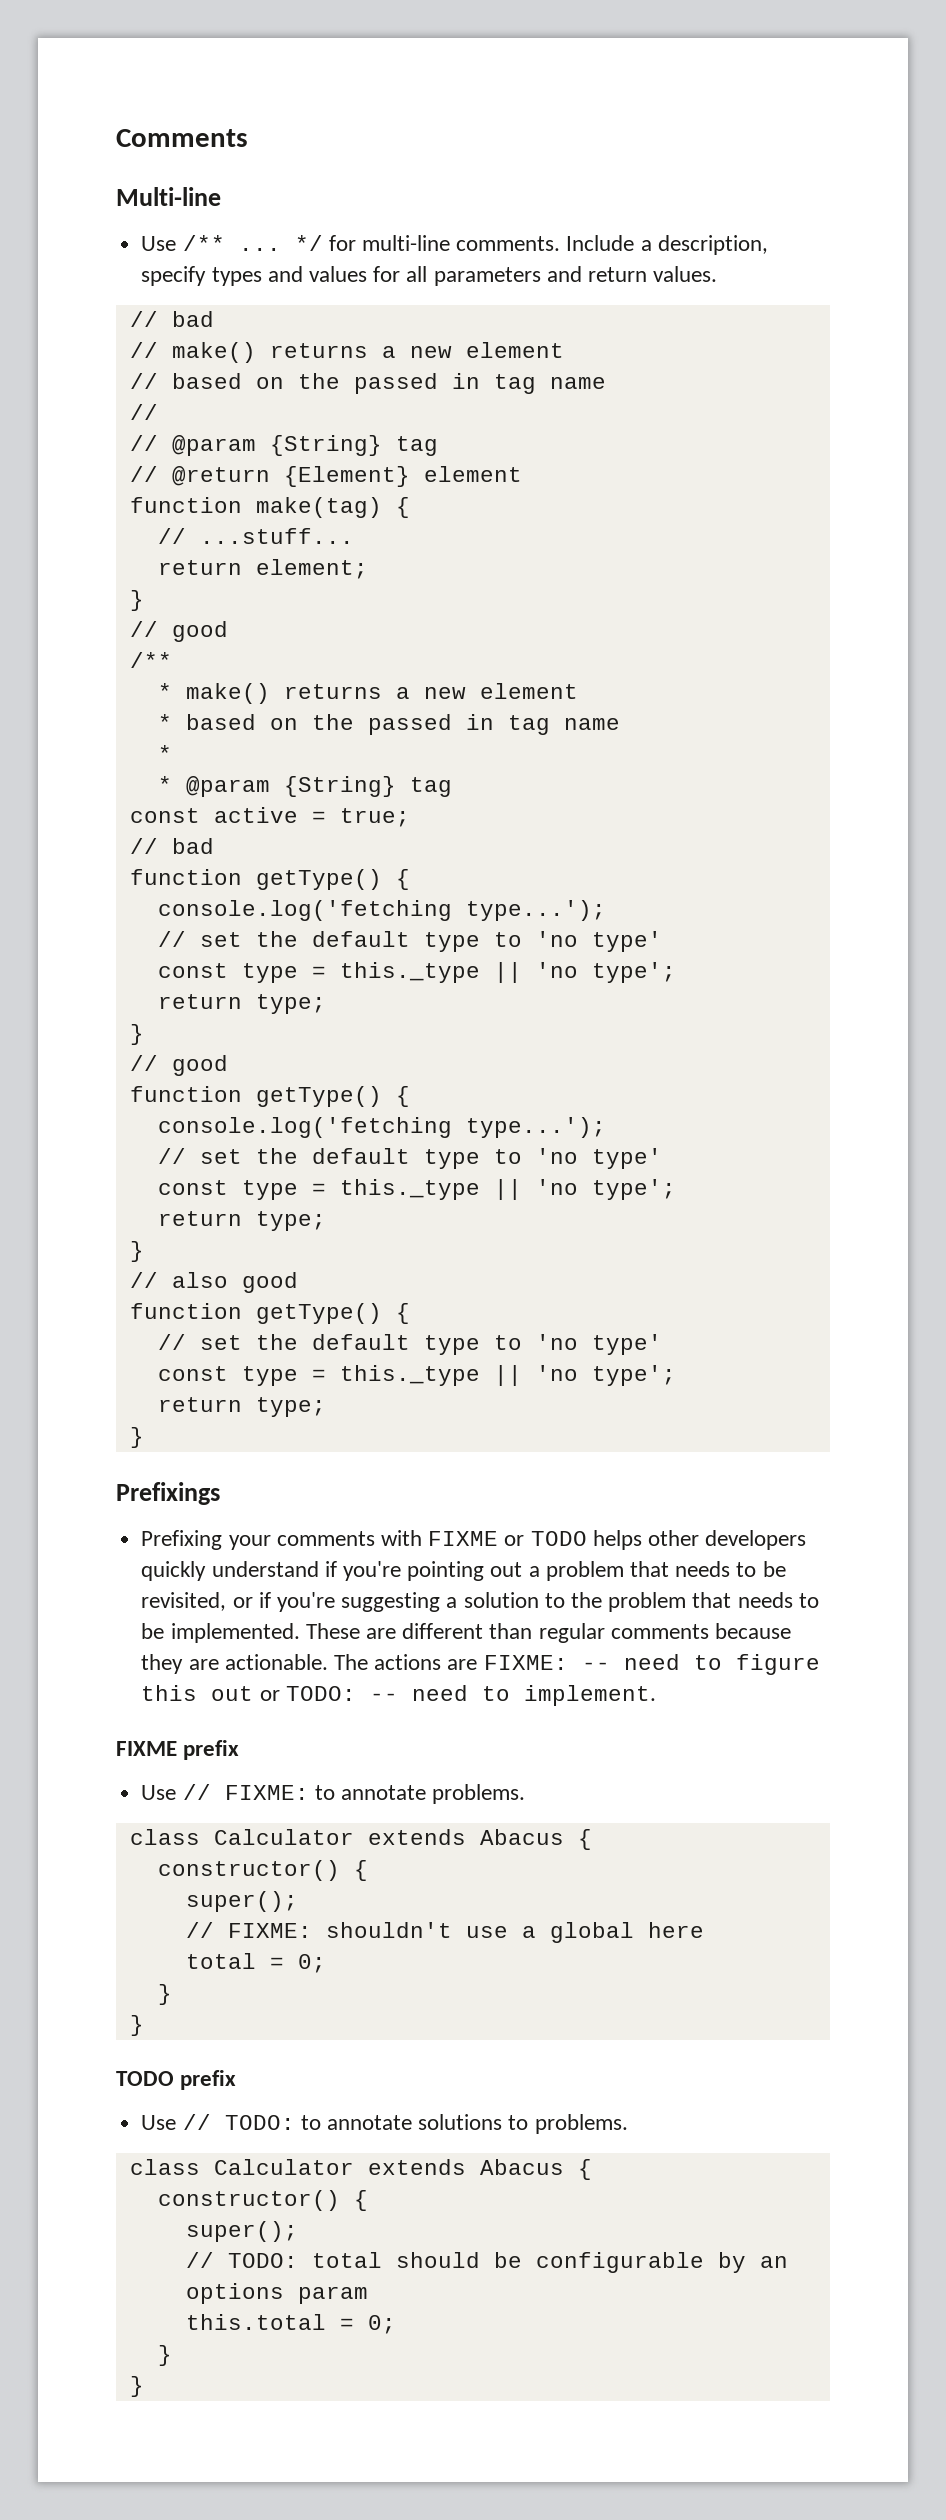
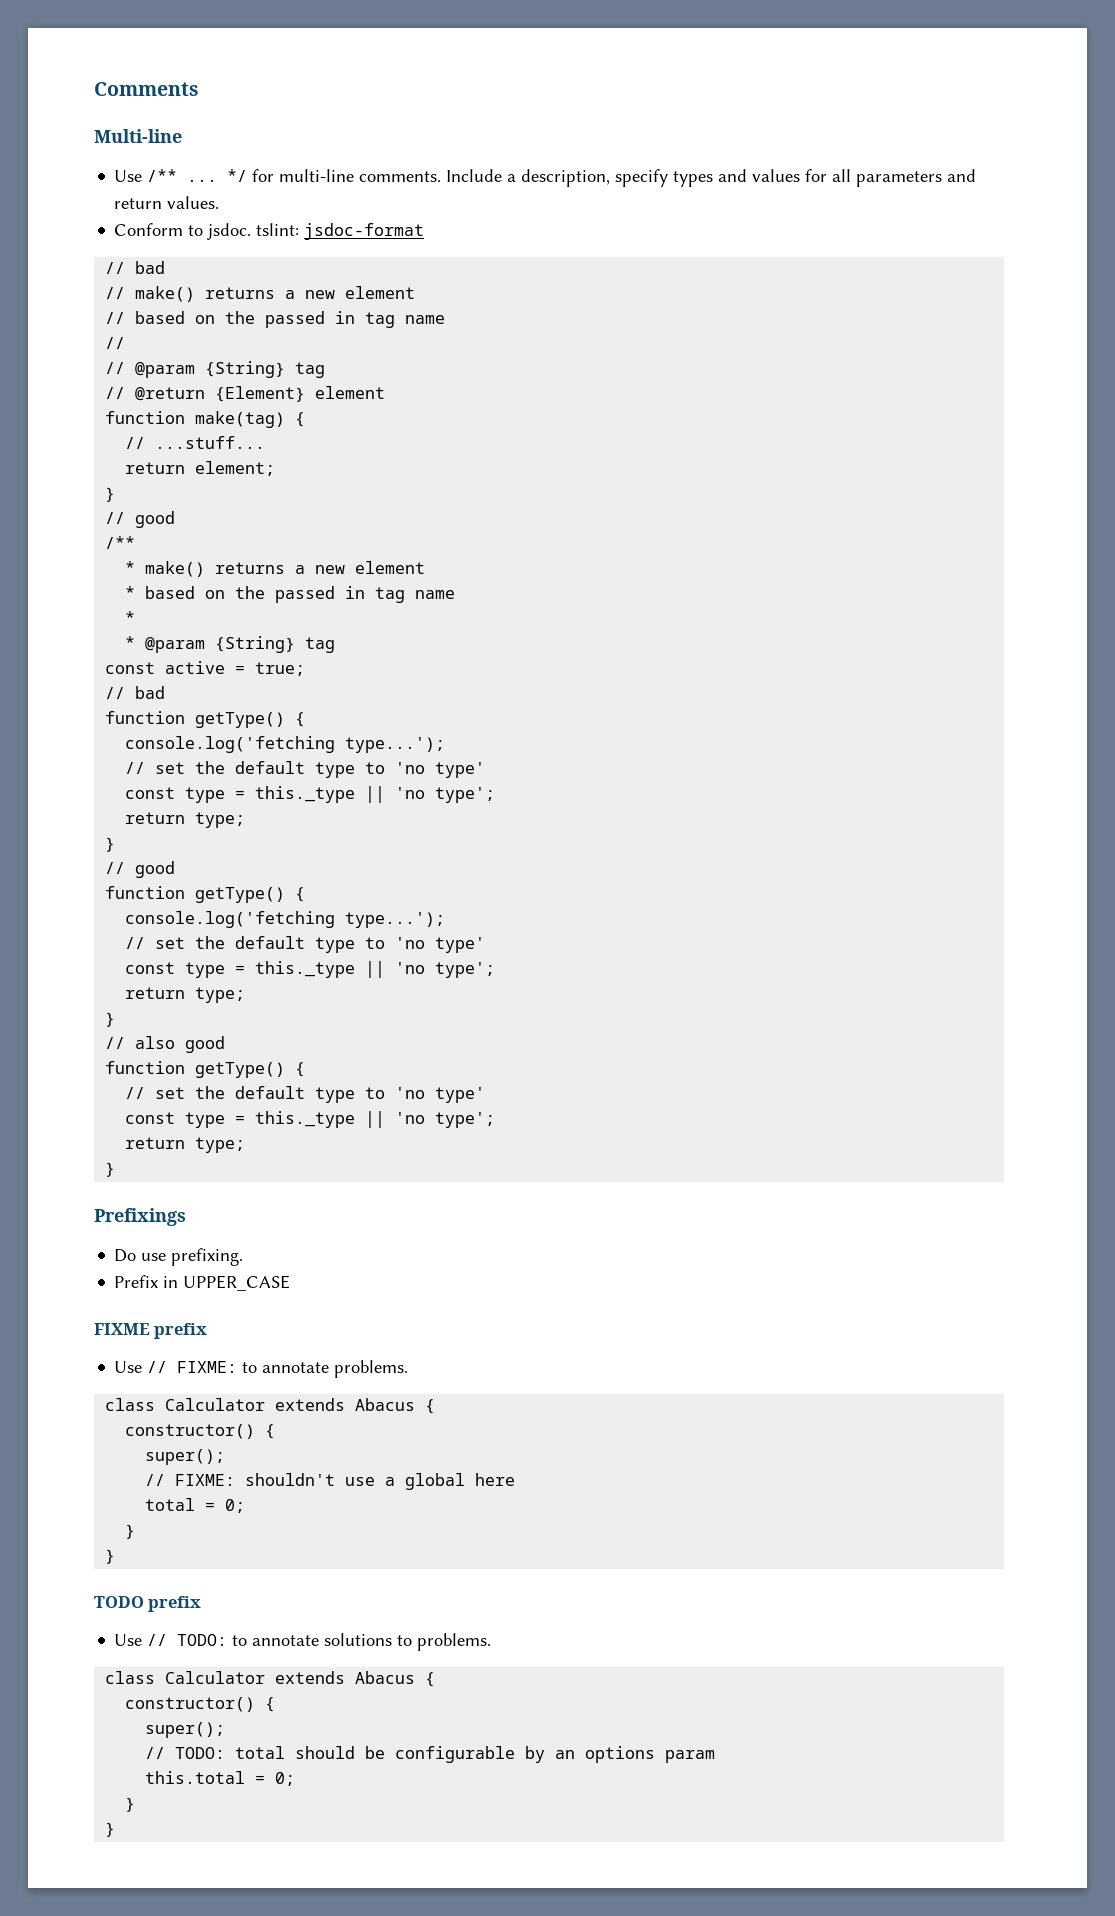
(718, 274) none -> [114,223,425,240] // Conform to jsdoc. tslint: jsdoc-format
[141,1530,807,1550] [141,1561,786,1581] [141,1592,819,1612] [141,1623,791,1643] [141,1654,820,1675] [141,1685,656,1706] Prefixing your comments with FIXME or TODO helps other developers quickly understand if you're pointing out a problem that needs to be revisited, or if you're suggesting a solution to the problem that needs to be implemented. These are different than regular comments because they are actionable. The actions are FIXME: -- need to figure this out or TODO: -- need to implement. -> [114,1248,244,1266] [114,1275,291,1291] Do use prefixing. // Prefix in UPPER_CASE

